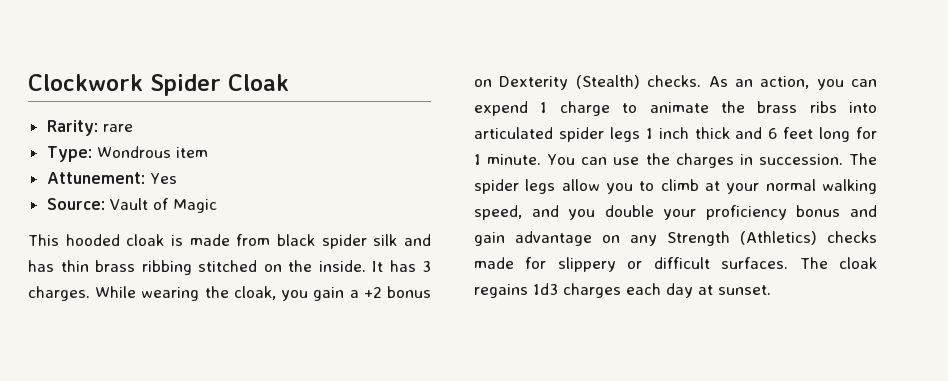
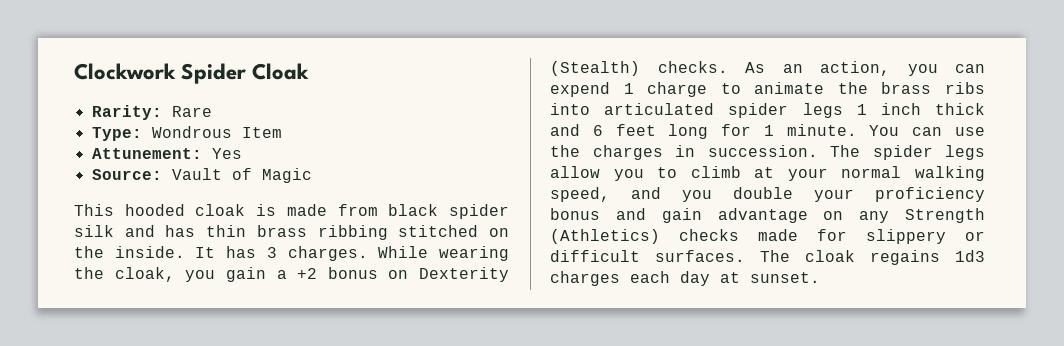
[102,124,133,132] rare -> [171,106,212,117] Rare
[175,147,208,158] item -> [241,127,282,138] Item

